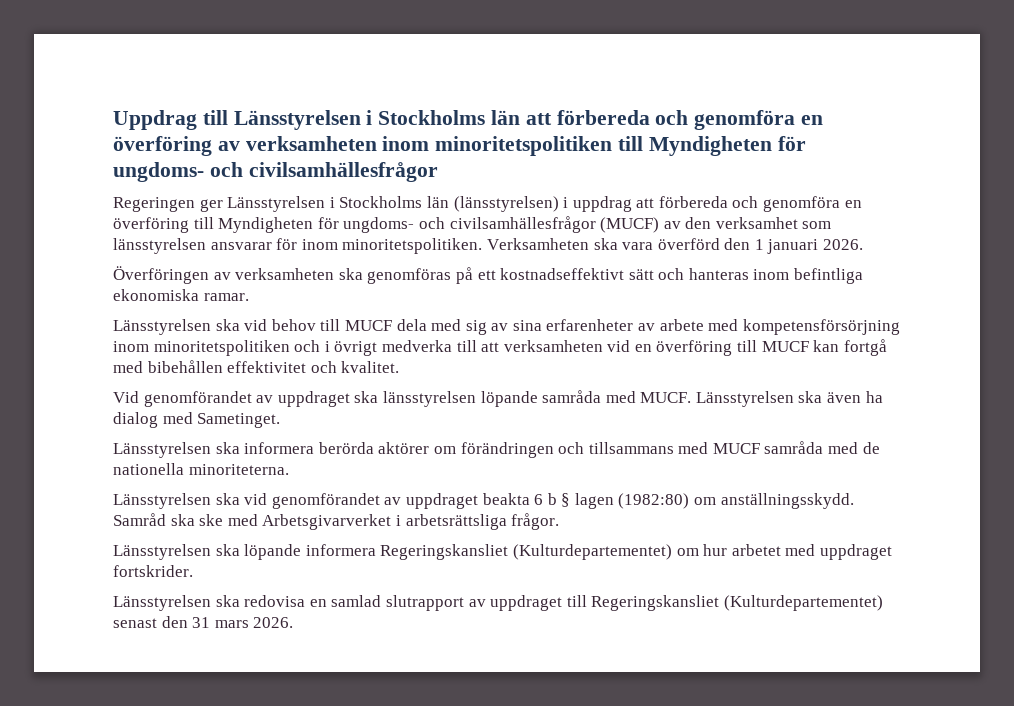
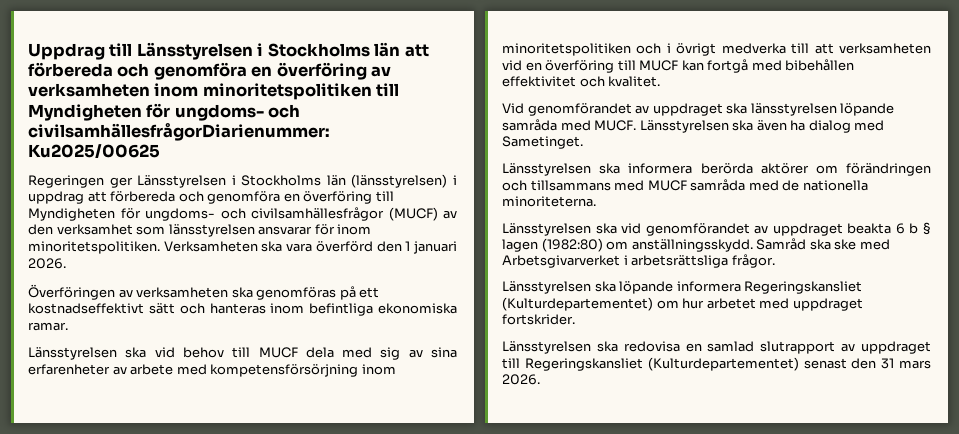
[248,162,438,182] civilsamhällesfrågor -> [28,123,330,141] [28,144,160,158] civilsamhällesfrågorDiarienummer: Ku2025/00625

